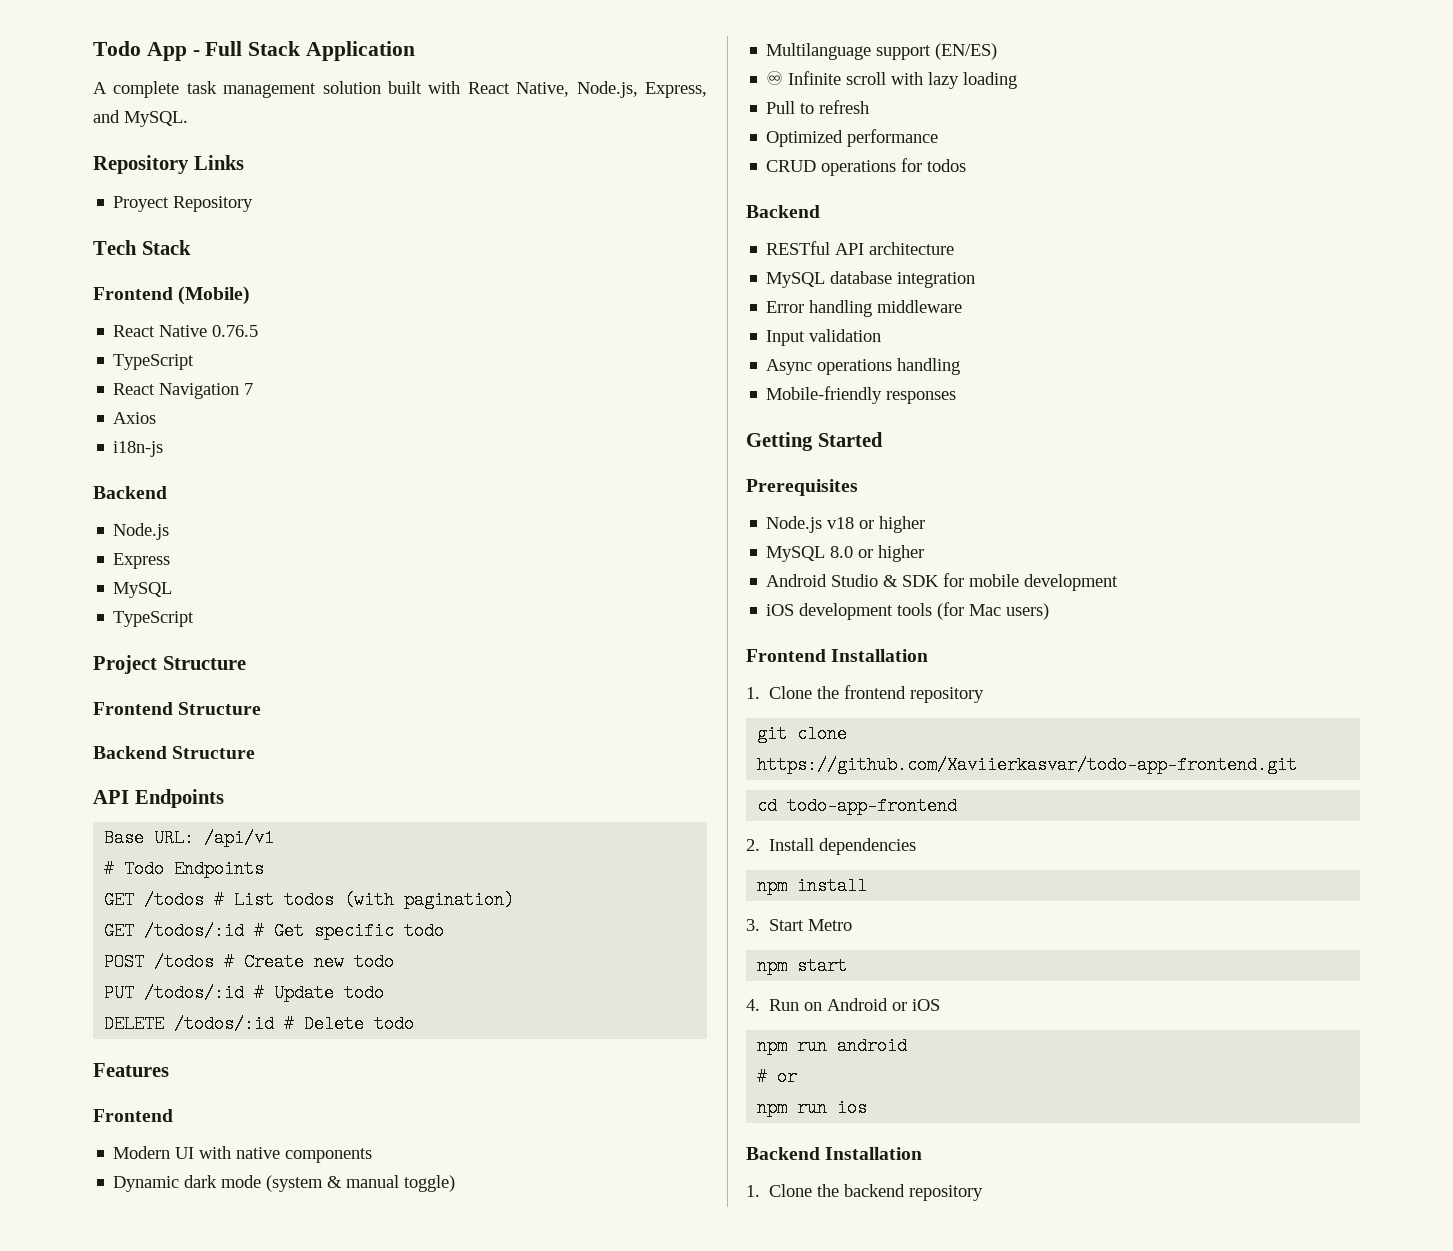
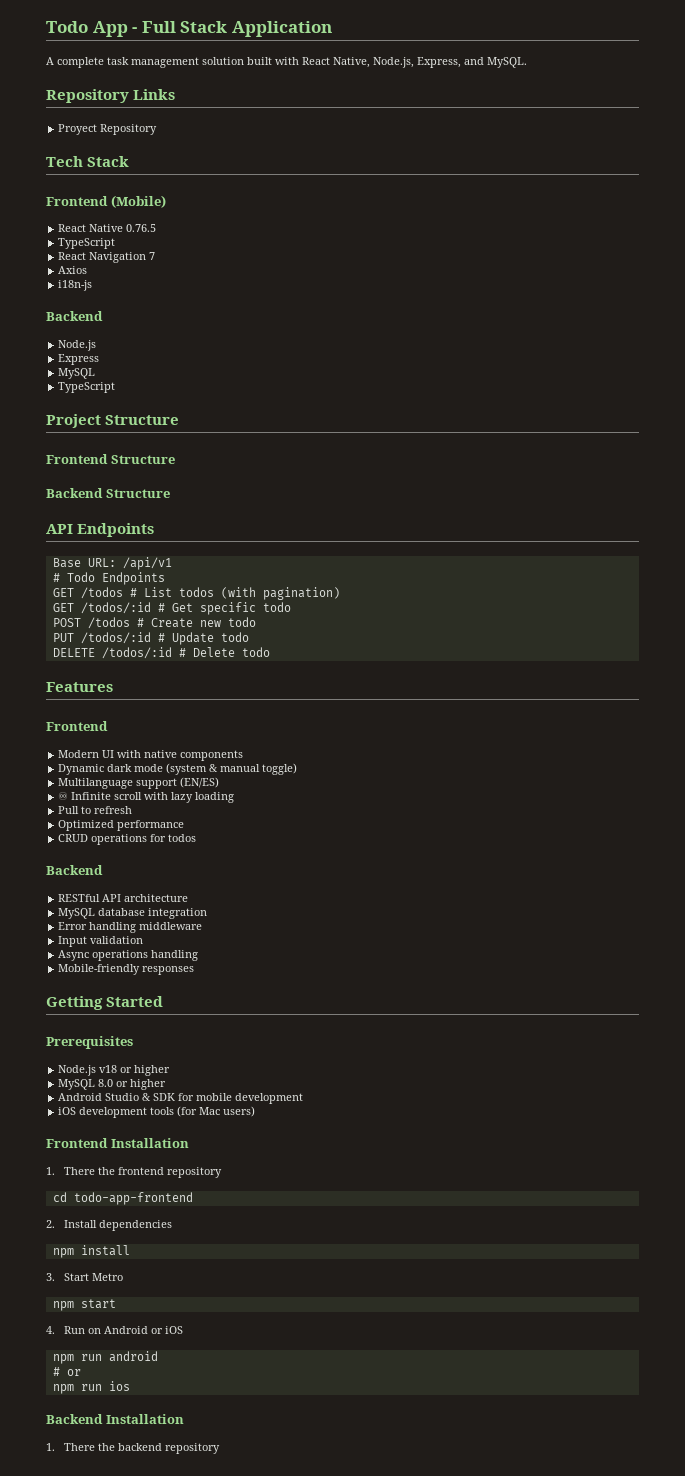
[769,686,813,699] Clone -> [63,1167,95,1175] There
[757,725,848,743] [757,756,1298,774] // git clone https://github.com/Xaviierkasvar/todo-app-frontend.git -> (222, 1172) none
[769,1184,813,1197] Clone -> [63,1443,95,1451] There

